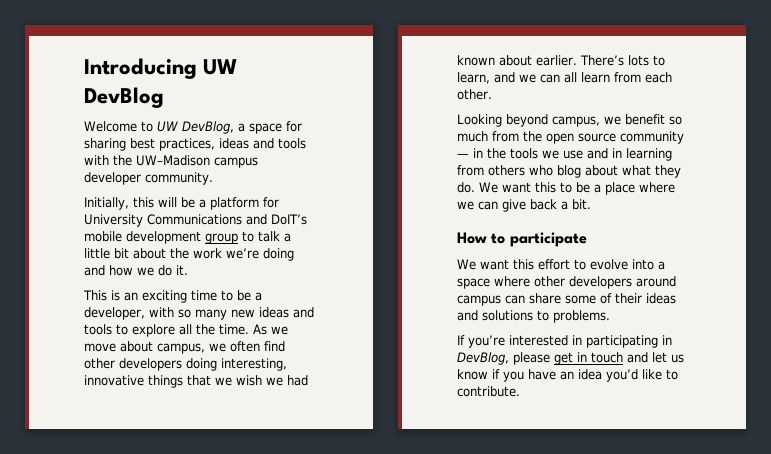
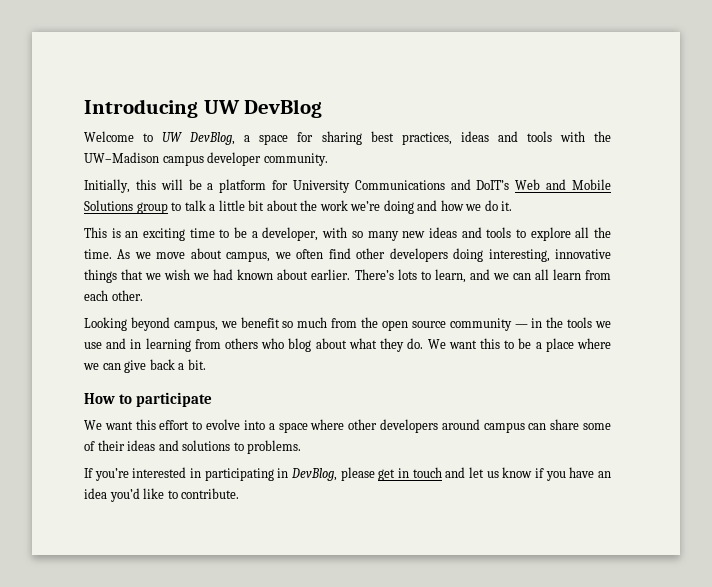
[84,231,201,244] mobile development -> [515,179,612,190] [84,200,133,211] Web and Mobile Solutions

